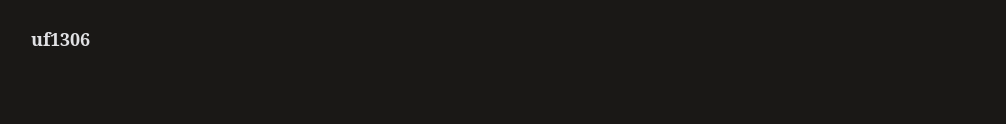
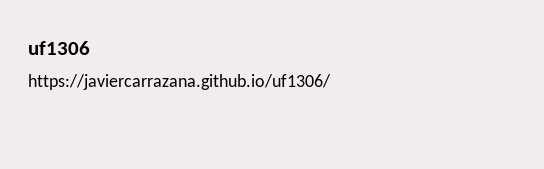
(90, 39) none -> [28,74,331,90] // https://javiercarrazana.github.io/uf1306/

